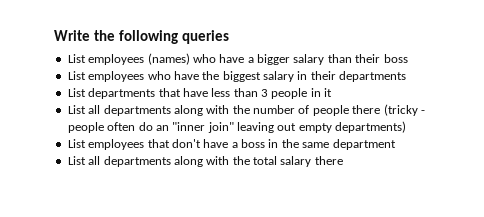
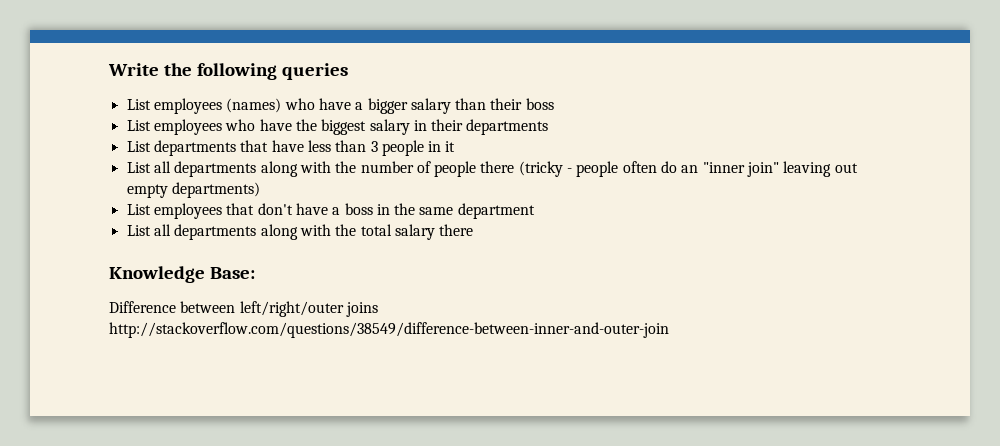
(343, 160) none -> [109,266,255,283] [109,301,378,317] [109,322,669,338] // Knowledge Base: // Difference between left/right/outer joins http://stackoverflow.com/questions/38549/difference-between-inner-and-outer-join

